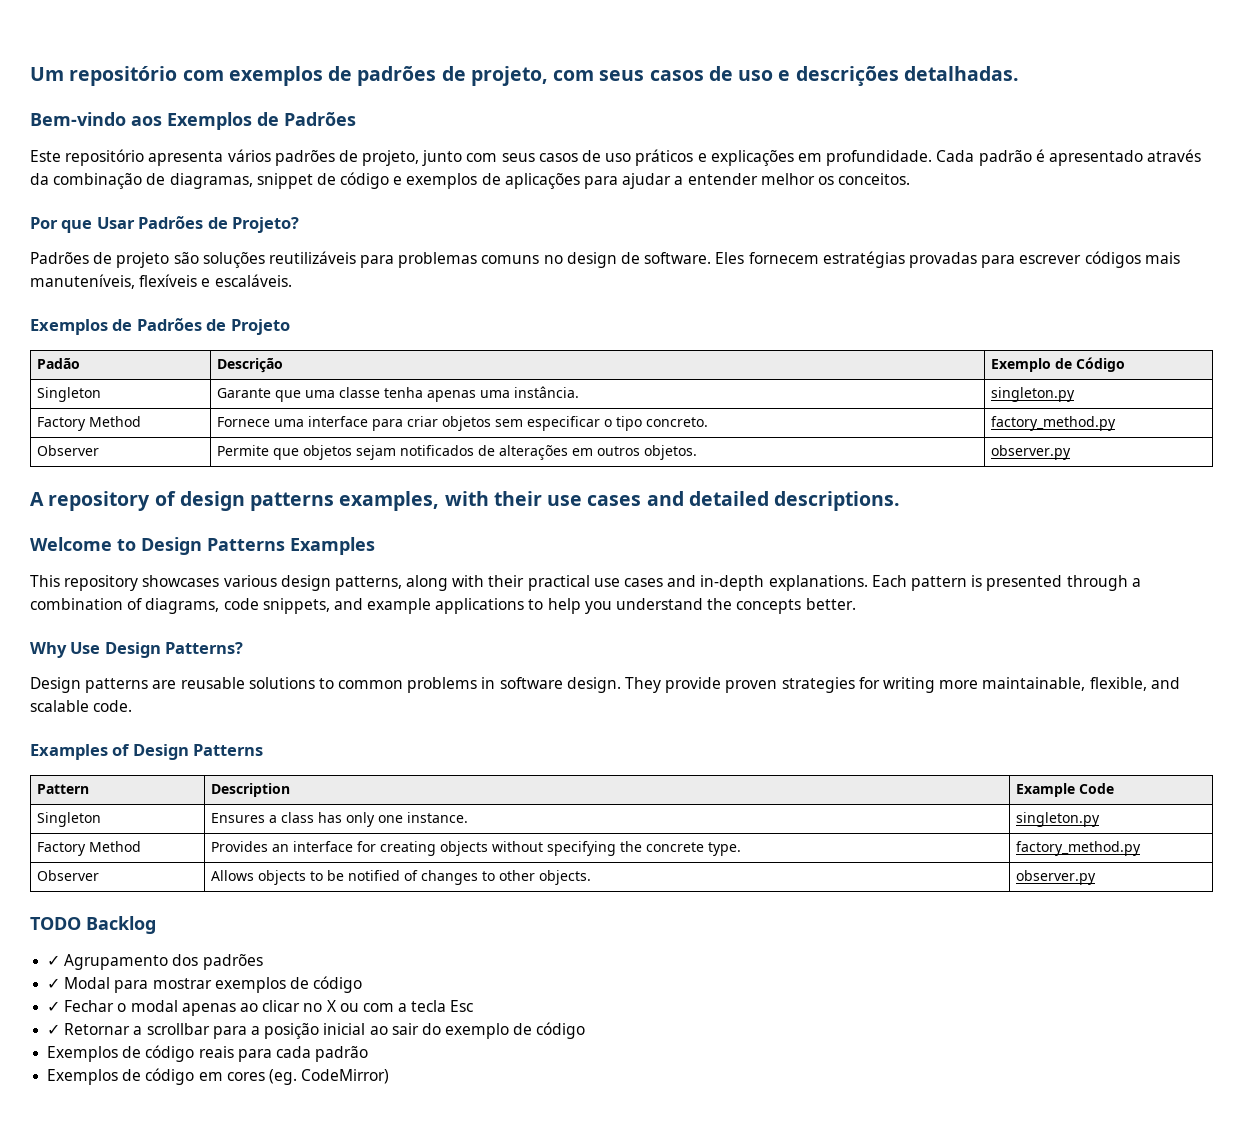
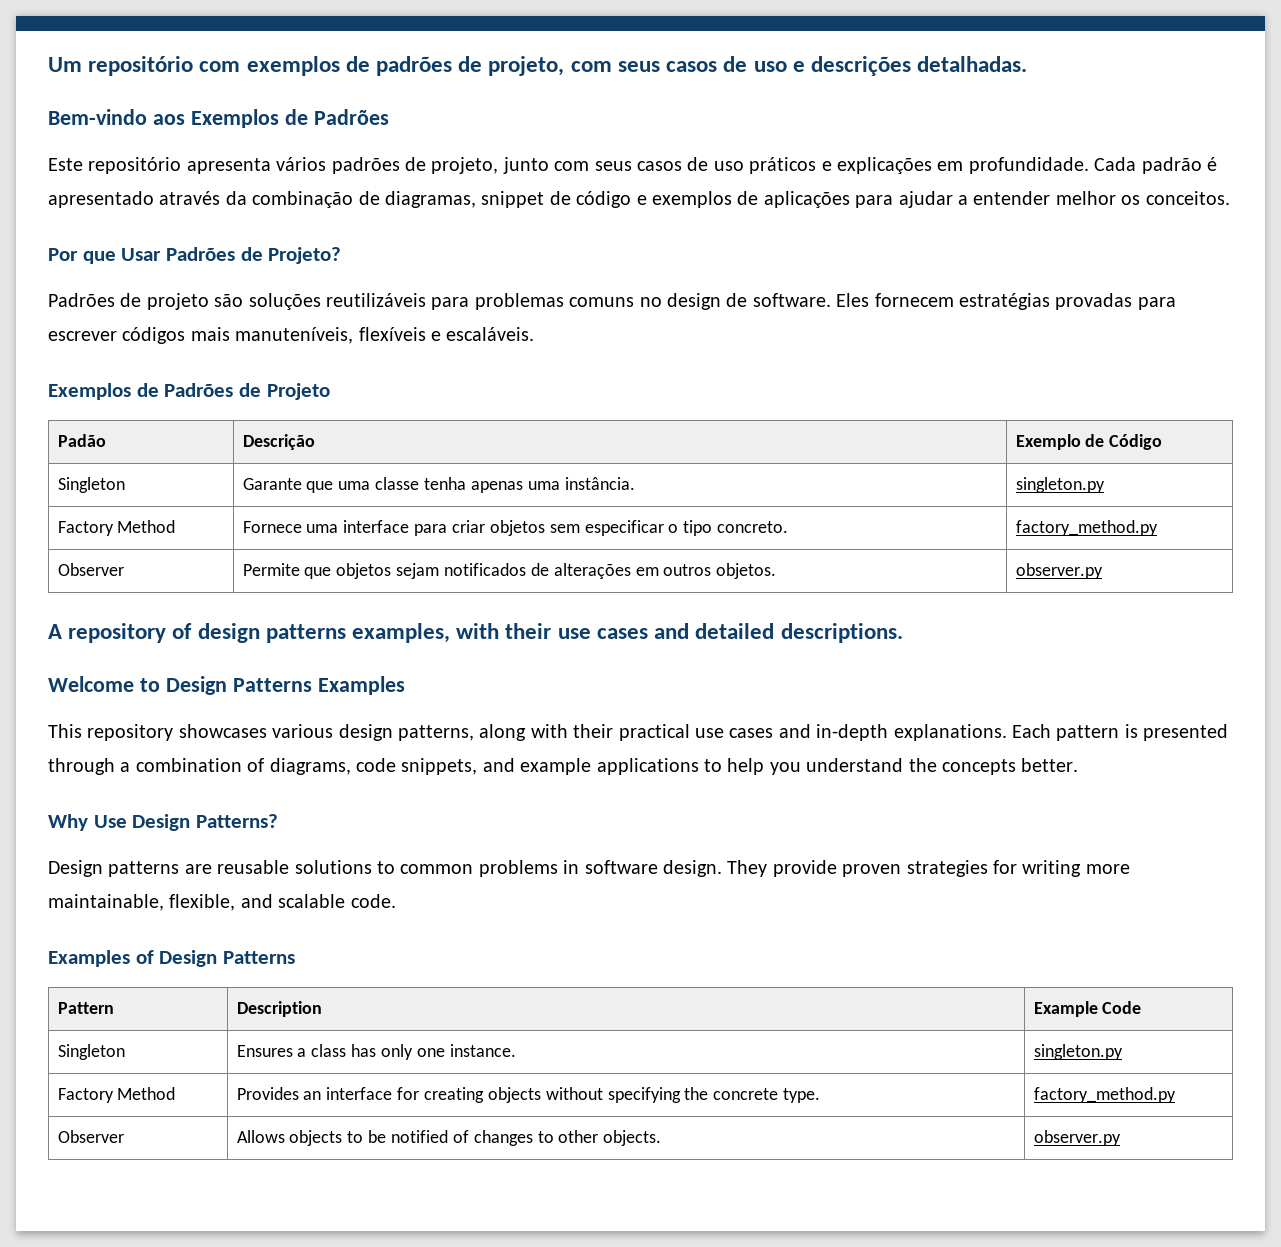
[30,916,156,934] [47,954,263,970] [47,976,363,993] [47,1000,474,1016] [47,1022,586,1039] [47,1045,369,1062] [47,1068,390,1085] // TODO Backlog // ✓ Agrupamento dos padrões // ✓ Modal para mostrar exemplos de código // ✓ Fechar o modal apenas ao clicar no X ou com a tecla Esc // ✓ Retornar a scrollbar para a posição inicial ao sair do exemplo de código // Exemplos de código reais para cada padrão // Exemplos de código em cores (eg. CodeMirror) -> (1121, 1138) none

